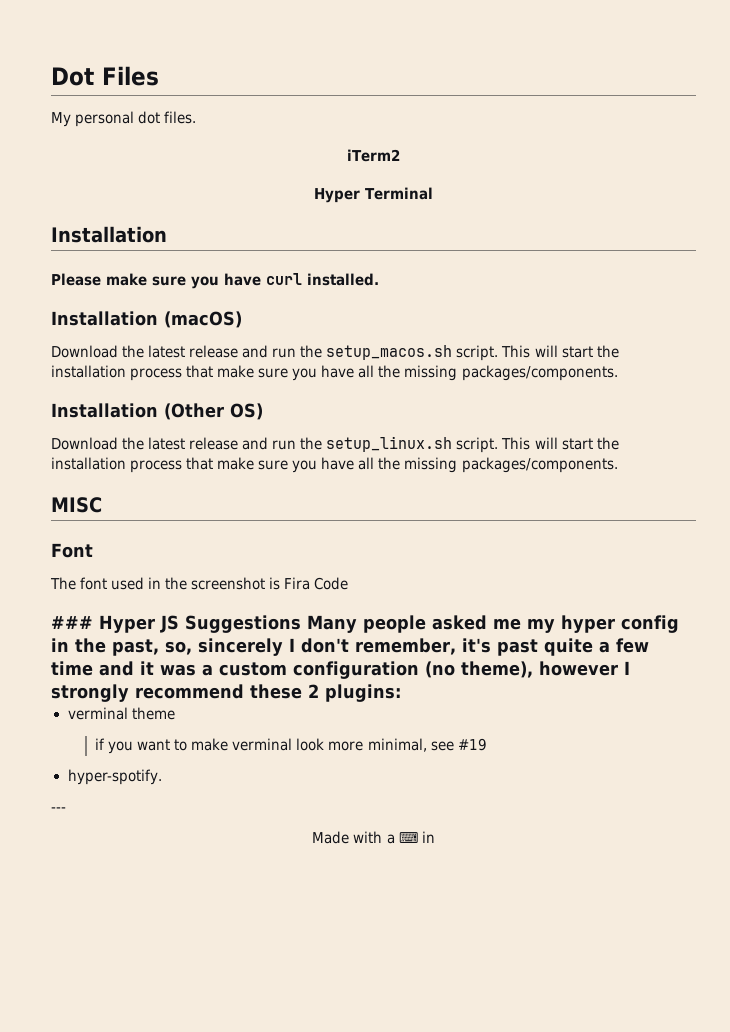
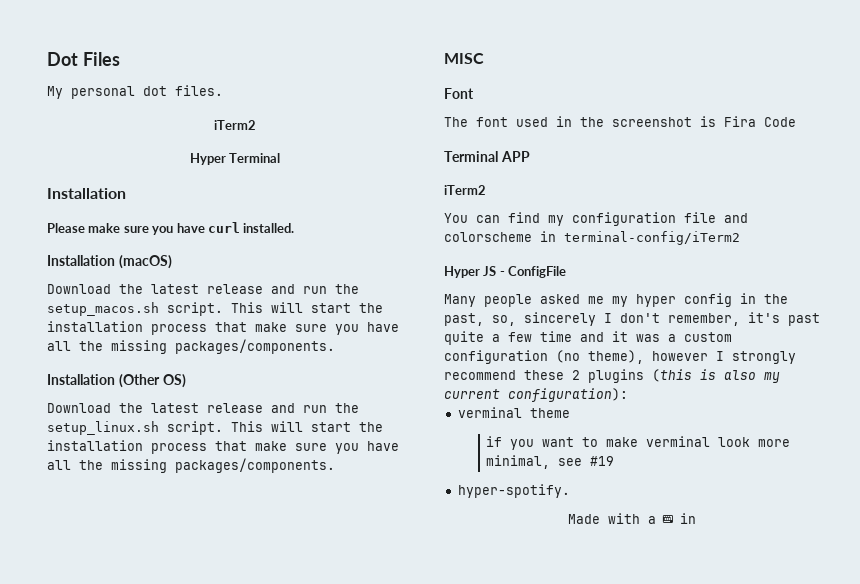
[51,615,301,633] ### Hyper JS Suggestions -> [444,151,530,162] [444,185,486,195] [444,212,748,226] [444,231,740,245] [444,266,567,278] Terminal APP // iTerm2 // You can find my configuration file and colorscheme in terminal-config/iTerm2 // Hyper JS - ConfigFile //
[325,684,401,702] plugins: -> [588,369,780,383] [444,388,628,402] plugins (this is also my current configuration):
[51,807,66,812] // --- -> (570, 491) none

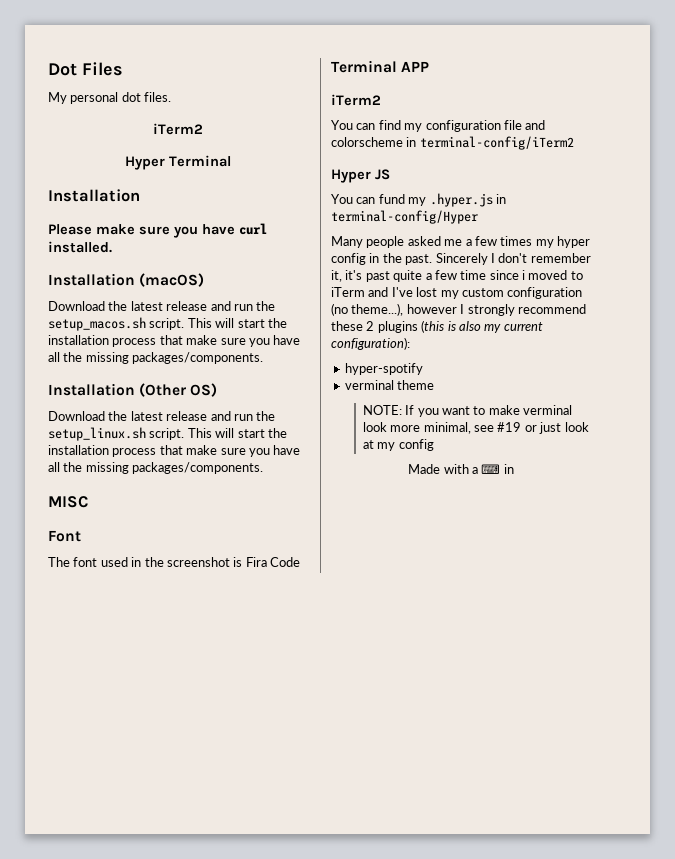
[499,266,567,278] - ConfigFile -> [331,193,506,207] [331,210,478,224] // You can fund my .hyper.js in terminal-config/Hyper
(604, 300) none -> [465,236,533,246] a few times
[444,312,740,326] past, so, sincerely I don't remember, -> [405,253,591,265] [331,270,342,282] past. Sincerely I don't remember it,
[580,331,676,342] and it was a -> [489,270,583,280] [331,287,459,299] since i moved to iTerm and I've lost my
[588,350,644,364] theme), -> [351,303,404,316] theme...),
(628, 395) none -> [344,363,423,375] // hyper-spotify
[486,436,503,447] if -> [362,405,415,415] NOTE: If
[457,484,570,498] // hyper-spotify. -> [524,422,589,434] [362,439,434,451] or just look at my config

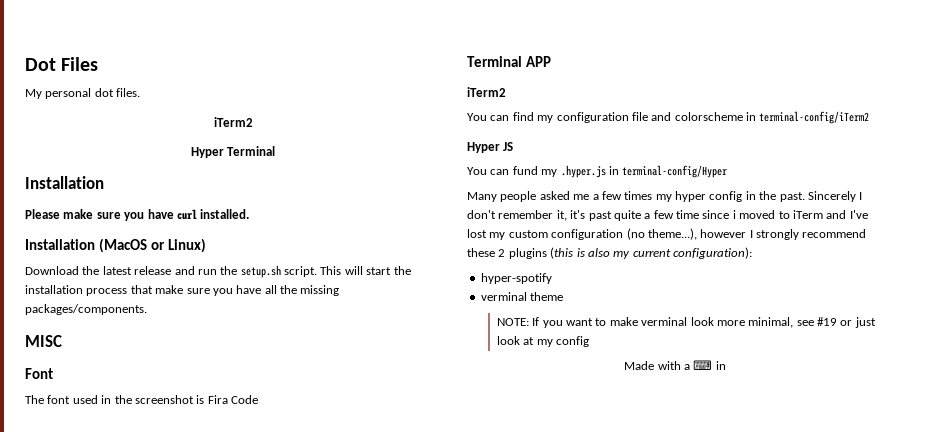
[139,273,205,287] [48,301,276,311] [48,317,287,331] [48,335,301,347] [48,352,264,364] [48,383,218,397] [48,411,276,421] [48,427,146,441] (macOS) // Download the latest release and run the setup_macos.sh script. This will start the installation process that make sure you have all the missing packages/components. // Installation (Other OS) // Download the latest release and run the setup_linux.sh -> [98,238,206,253] [25,265,281,278] (MacOS or Linux) // Download the latest release and run the setup.sh

